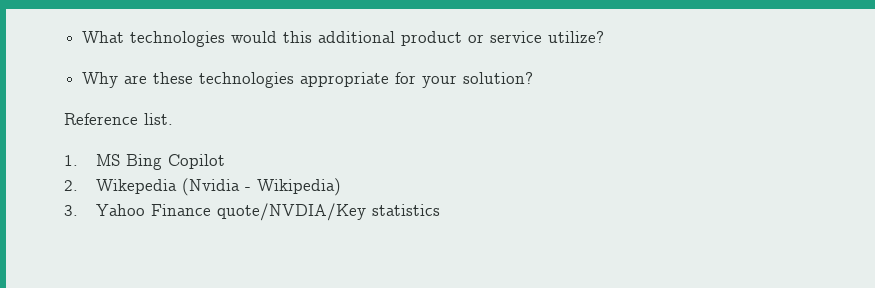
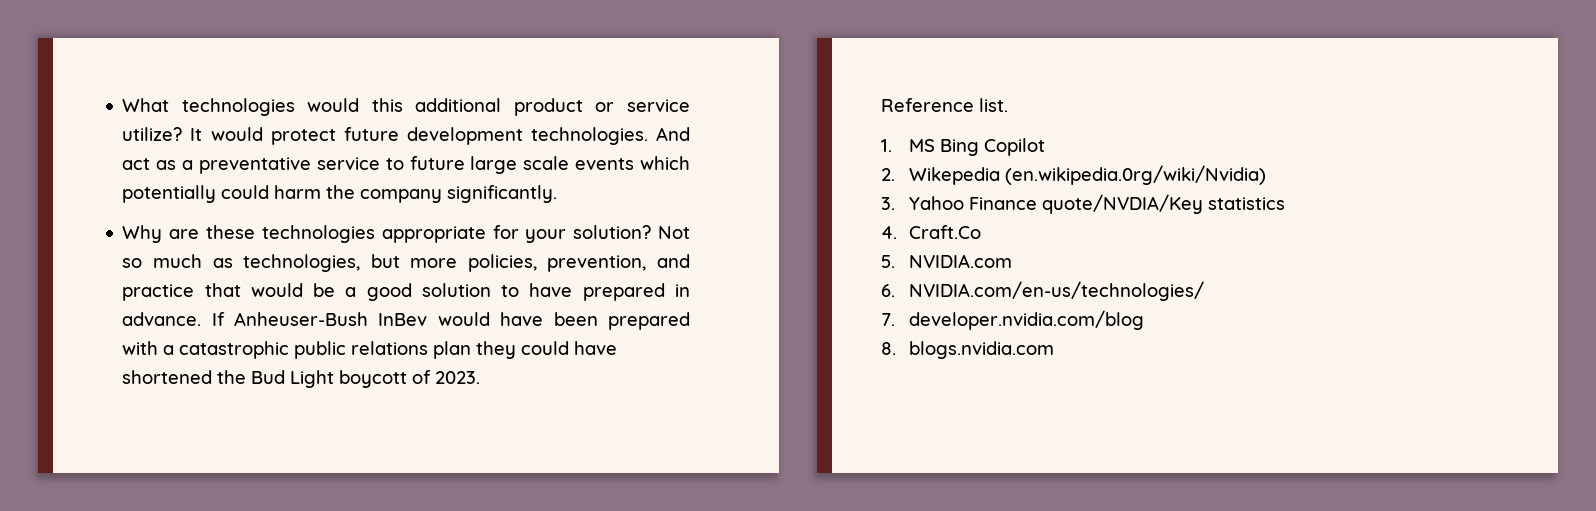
(605, 37) none -> [190,127,690,145] [122,156,690,174] [122,185,558,203] It would protect future development technologies. And act as a preventative service to future large scale events which potentially could harm the company significantly.
(534, 78) none -> [658,226,690,239] [122,254,690,272] [122,283,690,301] [122,312,690,330] [122,341,618,359] [122,370,481,388] Not so much as technologies, but more policies, prevention, and practice that would be a good solution to have prepared in advance. If Anheuser-Bush InBev would have been prepared with a catastrophic public relations plan they could have shortened the Bud Light boycott of 2023.
[181,178,341,196] (Nvidia - Wikipedia) -> [1004,165,1266,185] (en.wikipedia.0rg/wiki/Nvidia)
(440, 210) none -> [881,225,981,239] [881,254,1012,268] [881,281,1204,301] [881,310,1144,330] [881,341,1054,359] // 4. Craft.Co // 5. NVIDIA.com // 6. NVIDIA.com/en-us/technologies/ // 7. developer.nvidia.com/blog // 8. blogs.nvidia.com

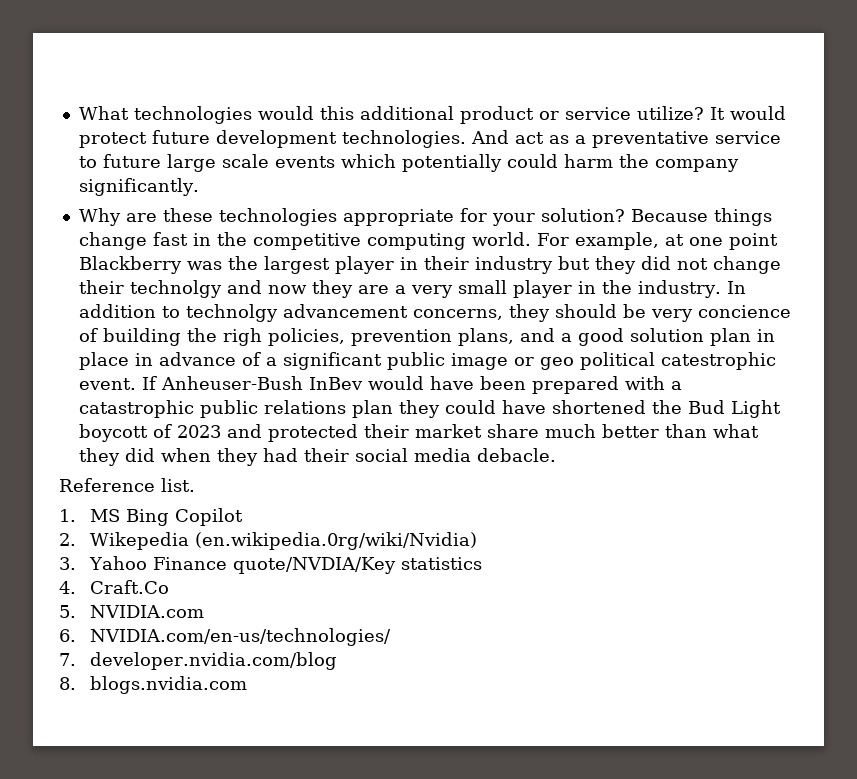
[658,226,690,239] [122,254,690,272] [122,283,690,301] [122,312,202,326] Not so much as technologies, but more policies, prevention, and practice that would be a good solution to have prepared in advance. -> [630,208,772,226] [78,232,778,250] [78,256,781,274] [78,280,746,298] [78,304,791,322] [78,328,775,346] [78,352,776,370] [78,378,136,390] Because things change fast in the competitive computing world. For example, at one point Blackberry was the largest player in their industry but they did not change their technolgy and now they are a very small player in the industry. In addition to technolgy advancement concerns, they should be very concience of building the righ policies, prevention plans, and a good solution plan in place in advance of a significant public image or geo political catestrophic event.
[435,371,481,384] 2023. -> [176,424,759,442] [78,448,556,466] 2023 and protected their market share much better than what they did when they had their social media debacle.

